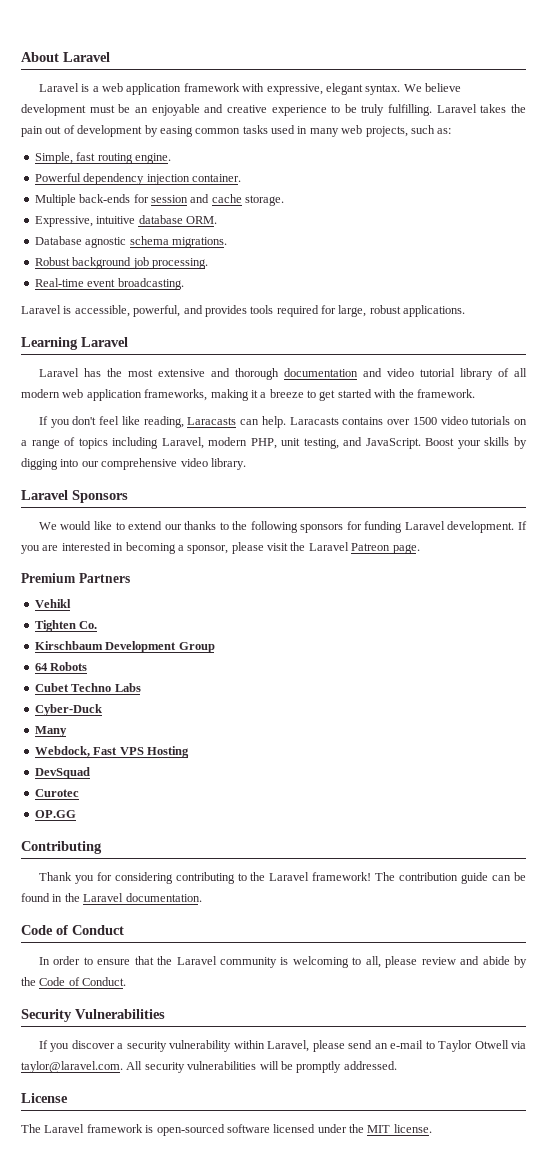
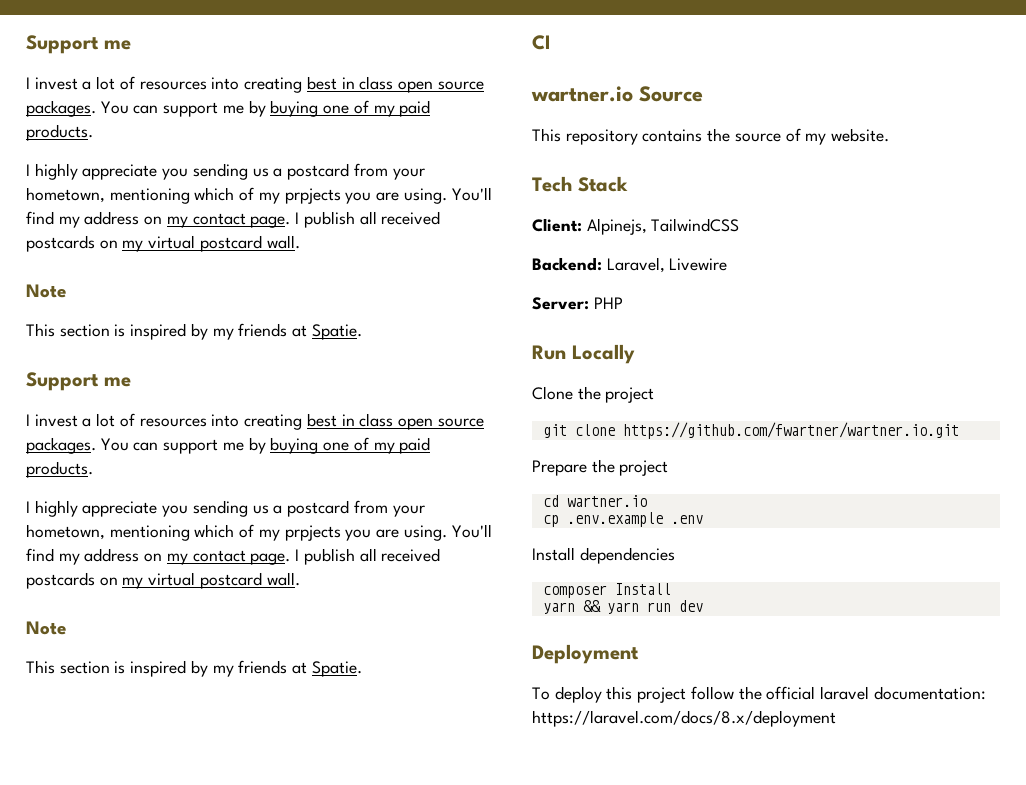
[21,52,110,62] [38,83,462,95] [21,104,527,116] [21,125,452,137] [34,152,171,164] [34,173,241,185] [34,194,284,206] [34,215,217,227] [34,236,227,248] [34,257,208,269] [34,278,184,290] [21,305,466,317] [21,337,128,350] [38,368,528,380] [21,389,475,401] [38,416,527,428] [21,437,528,449] [21,458,246,470] [21,490,128,503] [38,521,527,533] [21,542,420,554] [21,573,130,583] [34,599,71,608] [34,620,98,632] [34,641,215,653] [34,662,88,671] [34,683,141,692] [34,704,102,716] [34,726,67,737] [34,746,189,758] [34,767,90,779] [34,789,79,797] [34,810,76,818] [21,841,102,854] [38,872,526,884] [21,893,202,902] [21,925,124,935] [38,956,527,968] [21,977,127,986] [21,1009,165,1022] [38,1040,527,1052] [21,1061,397,1073] [21,1093,68,1103] [21,1124,432,1136] About Laravel // Laravel is a web application framework with expressive, elegant syntax. We believe development must be an enjoyable and creative experience to be truly fulfilling. Laravel takes the pain out of development by easing common tasks used in many web projects, such as: // Simple, fast routing engine. // Powerful dependency injection container. // Multiple back-ends for session and cache storage. // Expressive, intuitive database ORM. // Database agnostic schema migrations. // Robust background job processing. // Real-time event broadcasting. // Laravel is accessible, powerful, and provides tools required for large, robust applications. // Learning Laravel // Laravel has the most extensive and thorough documentation and video tutorial library of all modern web application frameworks, making it a breeze to get started with the framework. // If you don't feel like reading, Laracasts can help. Laracasts contains over 1500 video tutorials on a range of topics including Laravel, modern PHP, unit testing, and JavaScript. Boost your skills by digging into our comprehensive video library. // Laravel Sponsors // We would like to extend our thanks to the following sponsors for funding Laravel development. If you are interested in becoming a sponsor, please visit the Laravel Patreon page. // Premium Partners // Vehikl // Tighten Co. // Kirschbaum Development Group // 64 Robots // Cubet Techno Labs // Cyber-Duck // Many // Webdock, Fast VPS Hosting // DevSquad // Curotec // OP.GG // Contributing // Thank you for considering contributing to the Laravel framework! The contribution guide can be found in the Laravel documentation. // Code of Conduct // In order to ensure that the Laravel community is welcoming to all, please review and abide by the Code of Conduct. // Security Vulnerabilities // If you discover a security vulnerability within Laravel, please send an e-mail to Taylor Otwell via taylor@laravel.com. All security vulnerabilities will be promptly addressed. // License // The Laravel framework is open-sourced software licensed under the MIT license. -> [26,35,131,54] [26,76,484,93] [26,100,431,117] [26,124,93,141] [26,163,425,180] [26,187,492,204] [26,211,441,228] [26,235,300,252] [26,284,66,298] [26,323,362,340] [26,372,131,391] [26,413,484,430] [26,437,431,454] [26,461,93,478] [26,500,425,517] [26,524,492,541] [26,548,441,565] [26,572,300,589] [26,621,66,635] [26,660,362,677] [532,35,551,50] [531,86,703,102] [532,128,890,145] [532,176,628,192] [532,218,740,235] [532,257,728,273] [532,297,623,310] [532,344,635,364] [532,386,655,403] [542,422,959,439] [532,459,669,476] [542,495,647,507] [542,512,703,527] [532,547,675,564] [542,583,671,598] [542,600,703,614] [532,644,639,664] [532,686,986,703] [532,710,836,727] Support me // I invest a lot of resources into creating best in class open source packages. You can support me by buying one of my paid products. // I highly appreciate you sending us a postcard from your hometown, mentioning which of my prpjects you are using. You'll find my address on my contact page. I publish all received postcards on my virtual postcard wall. // Note // This section is inspired by my friends at Spatie. // Support me // I invest a lot of resources into creating best in class open source packages. You can support me by buying one of my paid products. // I highly appreciate you sending us a postcard from your hometown, mentioning which of my prpjects you are using. You'll find my address on my contact page. I publish all received postcards on my virtual postcard wall. // Note // This section is inspired by my friends at Spatie. // CI // wartner.io Source // This repository contains the source of my website. // Tech Stack // Client: Alpinejs, TailwindCSS // Backend: Laravel, Livewire // Server: PHP // Run Locally // Clone the project // git clone https://github.com/fwartner/wartner.io.git // Prepare the project // cd wartner.io // cp .env.example .env // Install dependencies // composer Install // yarn && yarn run dev // Deployment // To deploy this project follow the official laravel documentation: https://laravel.com/docs/8.x/deployment

